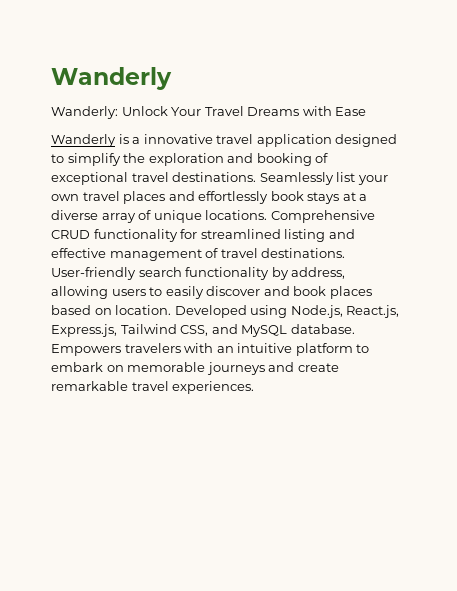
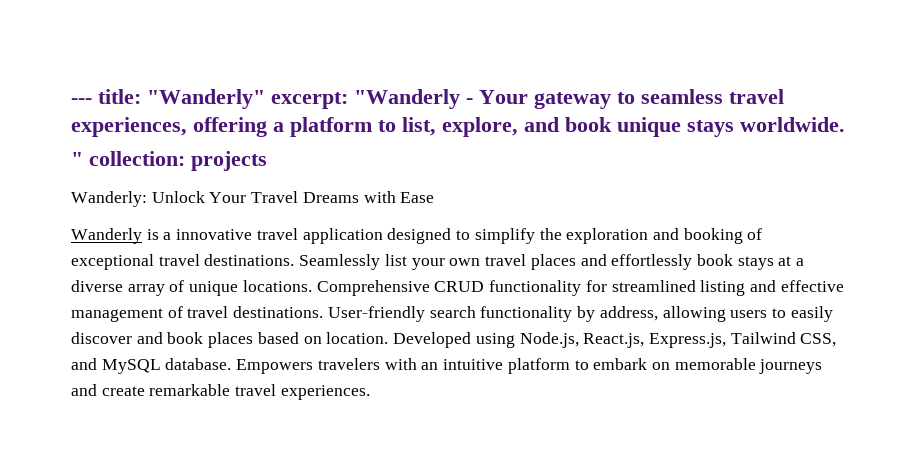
[51,67,172,90] Wanderly -> [71,89,784,109] [71,117,845,137] [71,151,267,171] --- title: "Wanderly" excerpt: "Wanderly - Your gateway to seamless travel experiences, offering a platform to list, explore, and book unique stays worldwide. // " collection: projects

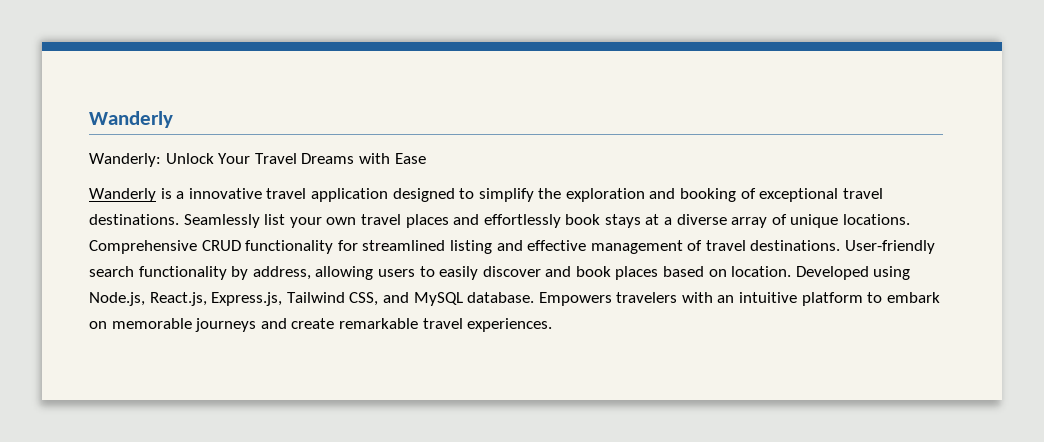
[71,89,784,109] [71,117,845,137] [71,151,267,171] --- title: "Wanderly" excerpt: "Wanderly - Your gateway to seamless travel experiences, offering a platform to list, explore, and book unique stays worldwide. // " collection: projects -> [89,111,173,128] Wanderly

